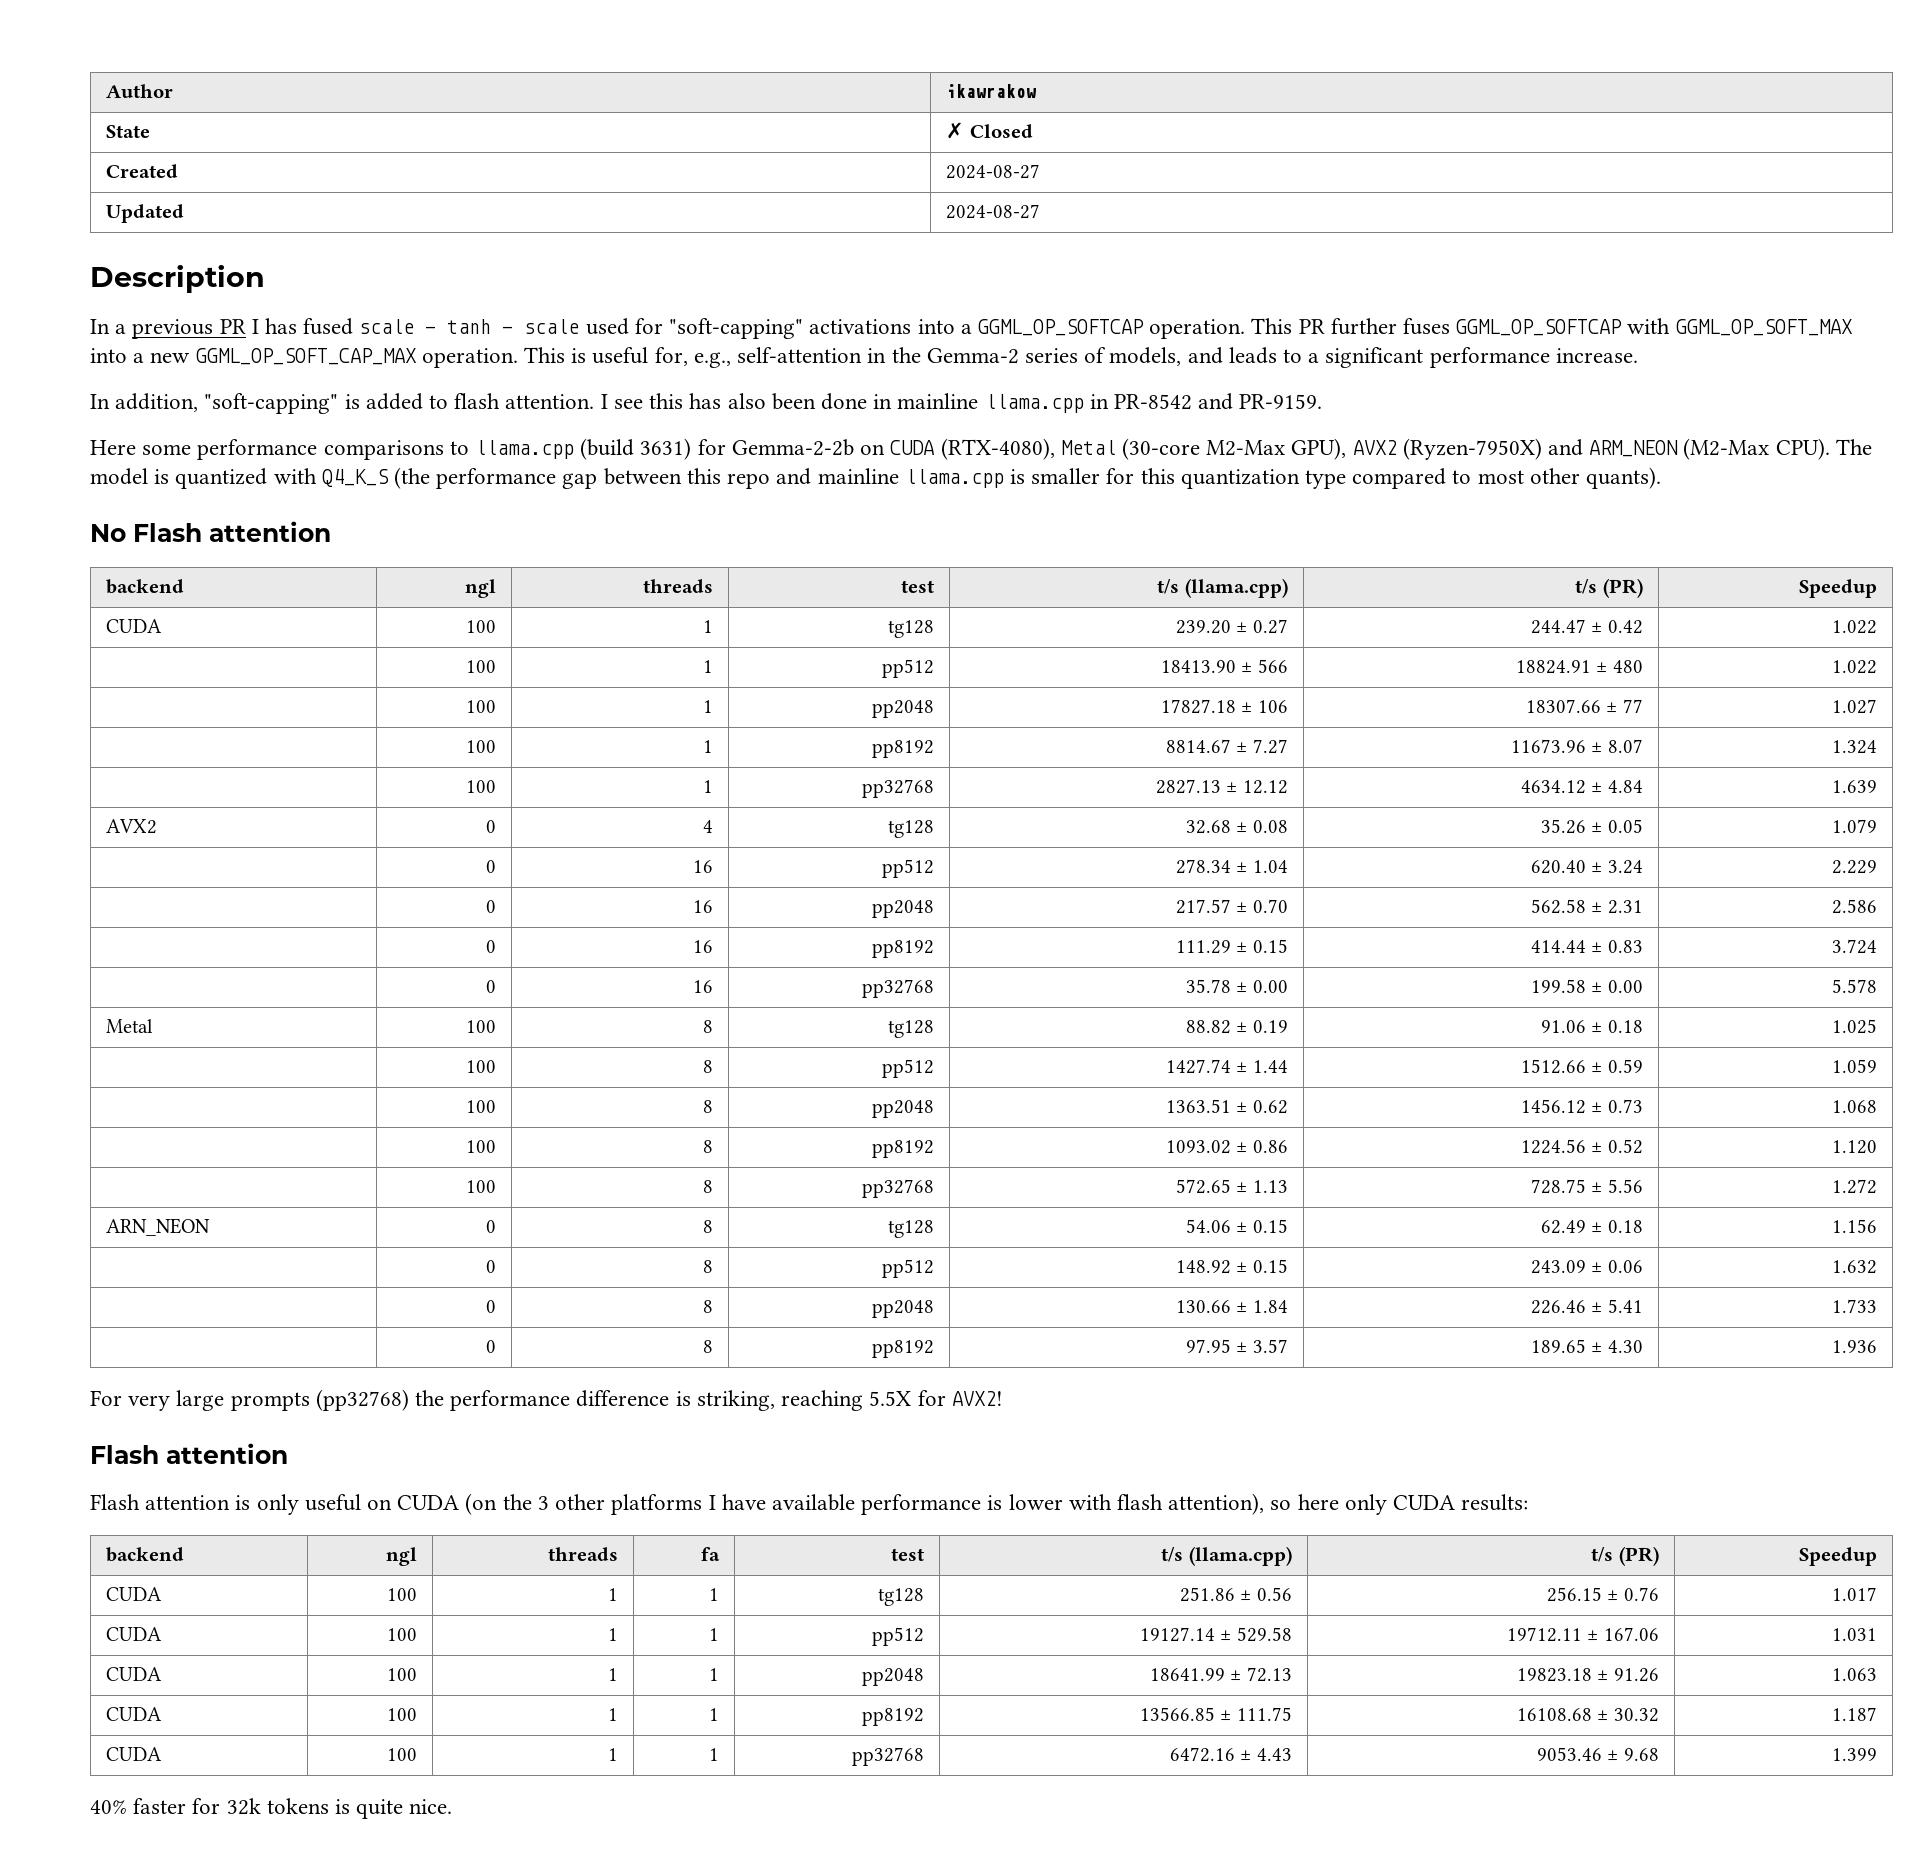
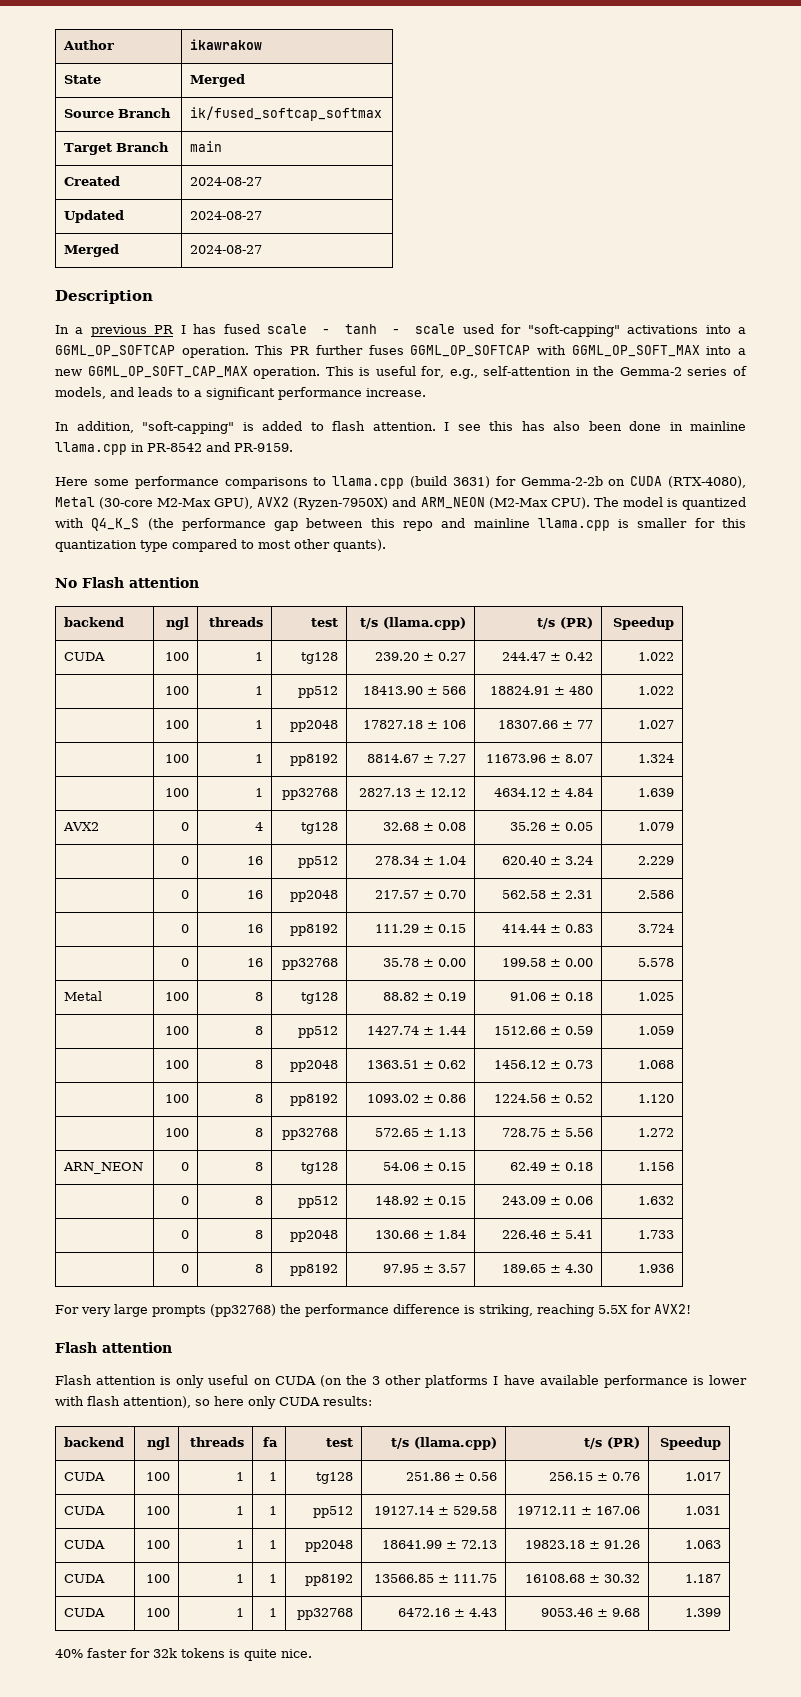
[946,122,1033,139] ✗ Closed -> [190,74,246,87] [64,108,172,118] [190,106,383,121] [64,142,170,155] [190,141,223,152] Merged // Source Branch | ik/fused_softcap_softmax // Target Branch | main
(1041, 211) none -> [64,244,120,257] [190,245,263,254] // Merged | 2024-08-27

